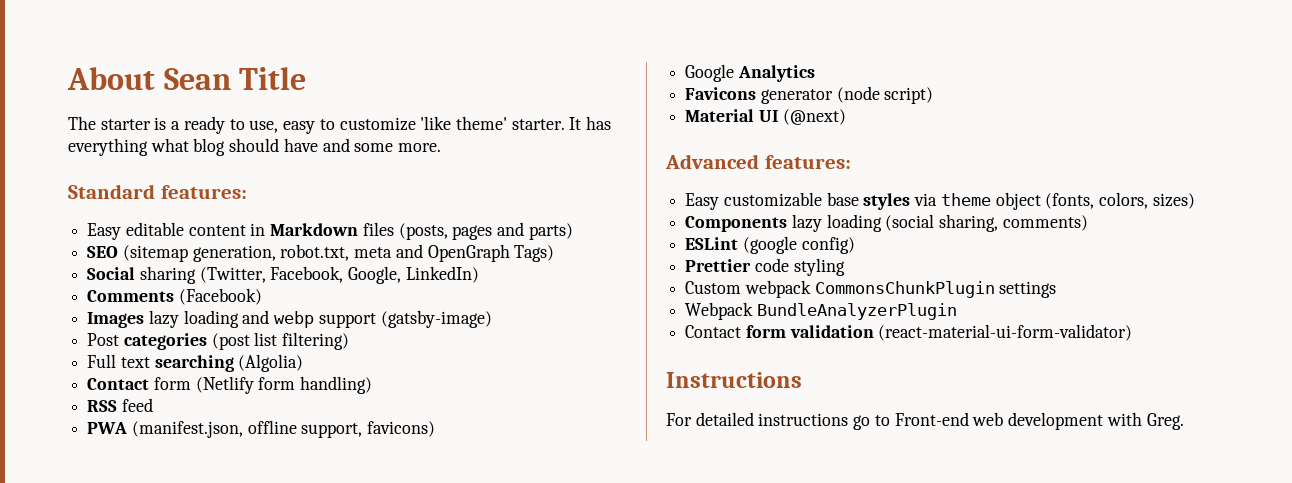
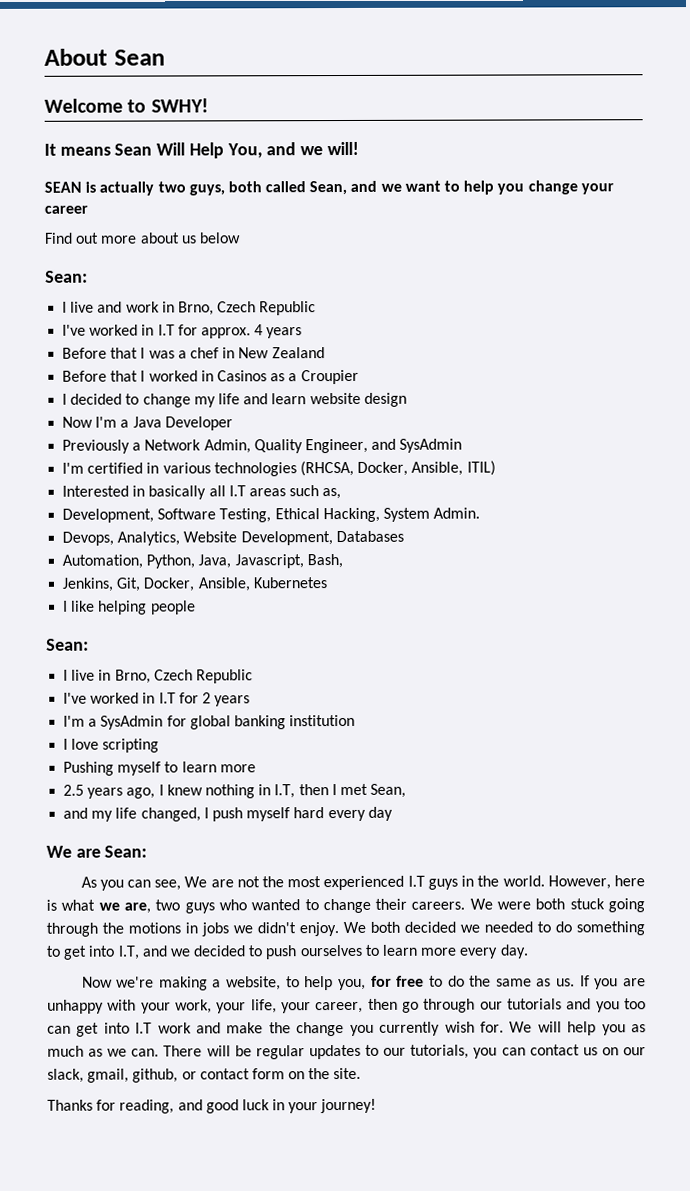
[239,67,307,90] [68,116,612,134] [68,138,442,156] [68,184,247,199] [87,222,573,240] [87,244,555,262] [87,266,479,284] [87,288,262,305] [87,310,492,328] [87,332,350,350] [87,354,304,372] [87,376,373,394] [87,398,153,412] [87,420,436,438] [685,64,815,82] [685,86,934,104] [685,109,846,125] [665,154,851,169] [685,192,1195,210] [685,214,1088,232] [685,236,855,254] [685,258,845,276] [685,280,1057,298] [685,302,957,320] [685,324,1133,341] [666,372,802,388] [666,412,1184,430] Title // The starter is a ready to use, easy to customize 'like theme' starter. It has everything what blog should have and some more. // Standard features: // Easy editable content in Markdown files (posts, pages and parts) // SEO (sitemap generation, robot.txt, meta and OpenGraph Tags) // Social sharing (Twitter, Facebook, Google, LinkedIn) // Comments (Facebook) // Images lazy loading and webp support (gatsby-image) // Post categories (post list filtering) // Full text searching (Algolia) // Contact form (Netlify form handling) // RSS feed // PWA (manifest.json, offline support, favicons) // Google Analytics // Favicons generator (node script) // Material UI (@next) // Advanced features: // Easy customizable base styles via theme object (fonts, colors, sizes) // Components lazy loading (social sharing, comments) // ESLint (google config) // Prettier code styling // Custom webpack CommonsChunkPlugin settings // Webpack BundleAnalyzerPlugin // Contact form validation (react-material-ui-form-validator) // Instructions // For detailed instructions go to Front-end web development with Greg. -> [44,98,209,113] [44,141,359,159] [44,180,614,196] [44,205,88,214] [44,232,241,244] [45,270,88,283] [62,301,317,316] [62,324,303,339] [62,347,325,359] [62,369,359,385] [62,392,407,408] [62,416,233,431] [62,438,463,454] [62,460,496,477] [62,485,342,500] [62,507,481,523] [62,530,404,546] [62,554,343,569] [62,577,327,592] [63,600,196,615] [46,638,89,651] [63,669,253,684] [63,692,251,707] [63,714,356,730] [63,738,160,753] [63,761,256,776] [63,783,407,799] [63,806,393,822] [46,845,148,858] [80,875,645,891] [46,898,645,914] [46,921,645,937] [46,944,529,960] [81,975,646,991] [47,998,646,1014] [47,1021,646,1037] [47,1044,647,1060] [47,1067,362,1083] [47,1098,377,1114] // Welcome to SWHY! // It means Sean Will Help You, and we will! // SEAN is actually two guys, both called Sean, and we want to help you change your career // Find out more about us below // Sean: // I live and work in Brno, Czech Republic // I've worked in I.T for approx. 4 years // Before that I was a chef in New Zealand // Before that I worked in Casinos as a Croupier // I decided to change my life and learn website design // Now I'm a Java Developer // Previously a Network Admin, Quality Engineer, and SysAdmin // I'm certified in various technologies (RHCSA, Docker, Ansible, ITIL) // Interested in basically all I.T areas such as, // Development, Software Testing, Ethical Hacking, System Admin. // Devops, Analytics, Website Development, Databases // Automation, Python, Java, Javascript, Bash, // Jenkins, Git, Docker, Ansible, Kubernetes // I like helping people // Sean: // I live in Brno, Czech Republic // I've worked in I.T for 2 years // I'm a SysAdmin for global banking institution // I love scripting // Pushing myself to learn more // 2.5 years ago, I knew nothing in I.T, then I met Sean, // and my life changed, I push myself hard every day // We are Sean: // As you can see, We are not the most experienced I.T guys in the world. However, here is what we are, two guys who wanted to change their careers. We were both stuck going through the motions in jobs we didn't enjoy. We both decided we needed to do something to get into I.T, and we decided to push ourselves to learn more every day. // Now we're making a website, to help you, for free to do the same as us. If you are unhappy with your work, your life, your career, then go through our tutorials and you too can get into I.T work and make the change you currently wish for. We will help you as much as we can. There will be regular updates to our tutorials, you can contact us on our slack, gmail, github, or contact form on the site. // Thanks for reading, and good luck in your journey!

